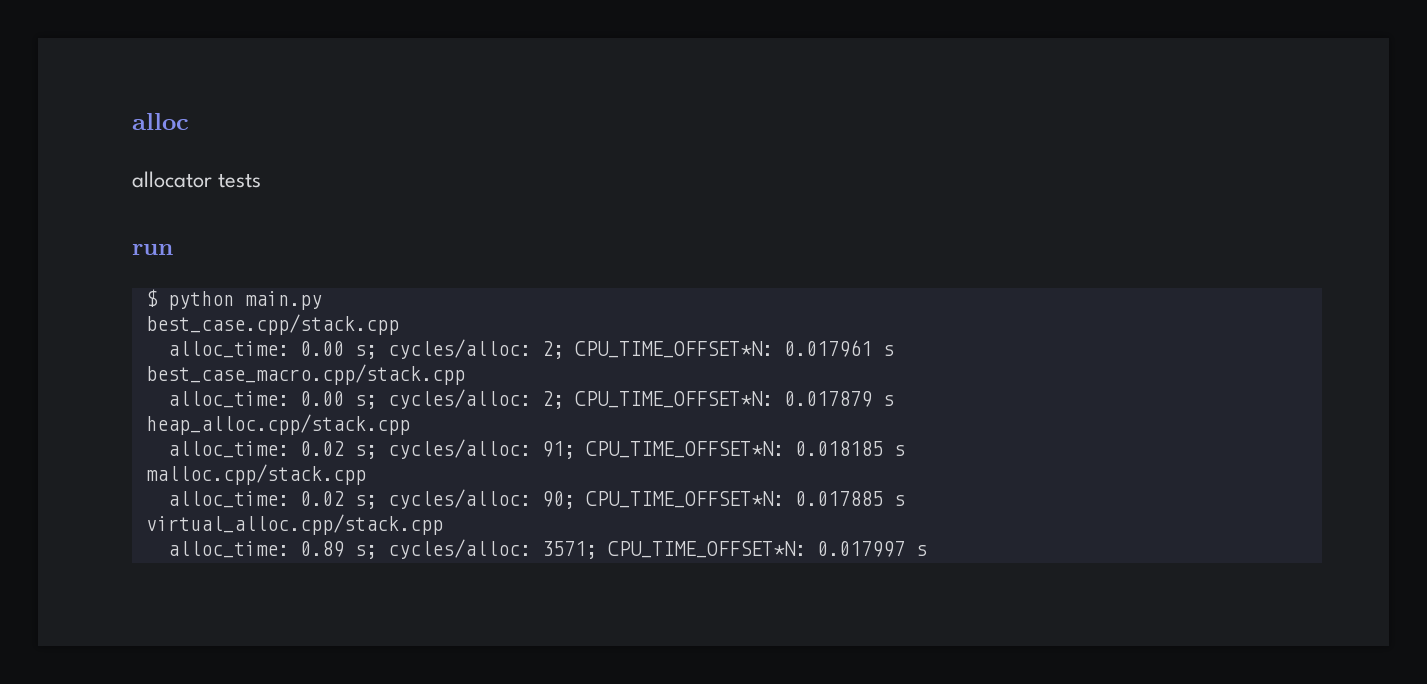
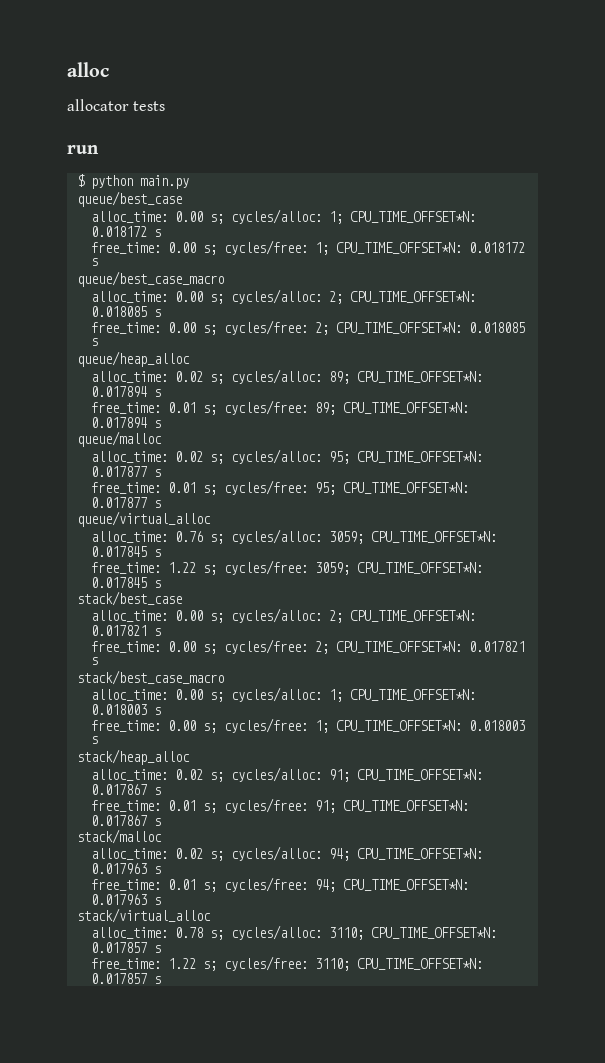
[145,314,399,335] [167,339,894,359] [145,364,465,385] [167,389,894,409] [145,414,410,435] best_case.cpp/stack.cpp // alloc_time: 0.00 s; cycles/alloc: 2; CPU_TIME_OFFSET*N: 0.017961 s // best_case_macro.cpp/stack.cpp // alloc_time: 0.00 s; cycles/alloc: 2; CPU_TIME_OFFSET*N: 0.017879 s // heap_alloc.cpp/stack.cpp -> [76,191,182,207] [90,209,476,224] [90,226,161,237] [90,240,525,255] [90,258,98,266] [76,271,224,287] [90,289,476,304] [90,306,161,317] [90,320,525,335] [90,338,98,346] [76,351,190,367] [90,369,483,384] [90,386,161,397] [90,400,469,415] [90,417,161,428] [76,431,162,447] [90,449,483,464] [90,466,161,477] [90,480,469,495] [90,497,161,508] [76,511,211,527] [90,529,497,544] [90,546,161,557] [90,560,483,575] [90,577,161,588] [76,591,182,606] [90,608,476,623] [90,625,161,636] [90,639,525,654] [90,657,98,665] [76,670,224,685] [90,687,476,702] [90,704,161,715] [90,718,525,733] [90,736,98,744] [76,749,190,765] queue/best_case // alloc_time: 0.00 s; cycles/alloc: 1; CPU_TIME_OFFSET*N: 0.018172 s // free_time: 0.00 s; cycles/free: 1; CPU_TIME_OFFSET*N: 0.018172 s // queue/best_case_macro // alloc_time: 0.00 s; cycles/alloc: 2; CPU_TIME_OFFSET*N: 0.018085 s // free_time: 0.00 s; cycles/free: 2; CPU_TIME_OFFSET*N: 0.018085 s // queue/heap_alloc // alloc_time: 0.02 s; cycles/alloc: 89; CPU_TIME_OFFSET*N: 0.017894 s // free_time: 0.01 s; cycles/free: 89; CPU_TIME_OFFSET*N: 0.017894 s // queue/malloc // alloc_time: 0.02 s; cycles/alloc: 95; CPU_TIME_OFFSET*N: 0.017877 s // free_time: 0.01 s; cycles/free: 95; CPU_TIME_OFFSET*N: 0.017877 s // queue/virtual_alloc // alloc_time: 0.76 s; cycles/alloc: 3059; CPU_TIME_OFFSET*N: 0.017845 s // free_time: 1.22 s; cycles/free: 3059; CPU_TIME_OFFSET*N: 0.017845 s // stack/best_case // alloc_time: 0.00 s; cycles/alloc: 2; CPU_TIME_OFFSET*N: 0.017821 s // free_time: 0.00 s; cycles/free: 2; CPU_TIME_OFFSET*N: 0.017821 s // stack/best_case_macro // alloc_time: 0.00 s; cycles/alloc: 1; CPU_TIME_OFFSET*N: 0.018003 s // free_time: 0.00 s; cycles/free: 1; CPU_TIME_OFFSET*N: 0.018003 s // stack/heap_alloc
[794,441,905,456] [145,464,366,485] [167,489,905,509] [145,514,443,535] [167,539,905,559] 0.018185 s // malloc.cpp/stack.cpp // alloc_time: 0.02 s; cycles/alloc: 90; CPU_TIME_OFFSET*N: 0.017885 s // virtual_alloc.cpp/stack.cpp // alloc_time: 0.89 s; cycles/alloc: 3571; CPU_TIME_OFFSET*N: 0.017997 -> [90,784,161,795] [90,798,469,813] [90,815,161,826] [76,829,162,844] [90,846,483,861] [90,863,161,874] [90,877,469,892] [90,894,161,905] [76,908,211,923] [90,925,497,940] [90,942,161,953] [90,956,483,971] [90,973,147,984] 0.017867 s // free_time: 0.01 s; cycles/free: 91; CPU_TIME_OFFSET*N: 0.017867 s // stack/malloc // alloc_time: 0.02 s; cycles/alloc: 94; CPU_TIME_OFFSET*N: 0.017963 s // free_time: 0.01 s; cycles/free: 94; CPU_TIME_OFFSET*N: 0.017963 s // stack/virtual_alloc // alloc_time: 0.78 s; cycles/alloc: 3110; CPU_TIME_OFFSET*N: 0.017857 s // free_time: 1.22 s; cycles/free: 3110; CPU_TIME_OFFSET*N: 0.017857

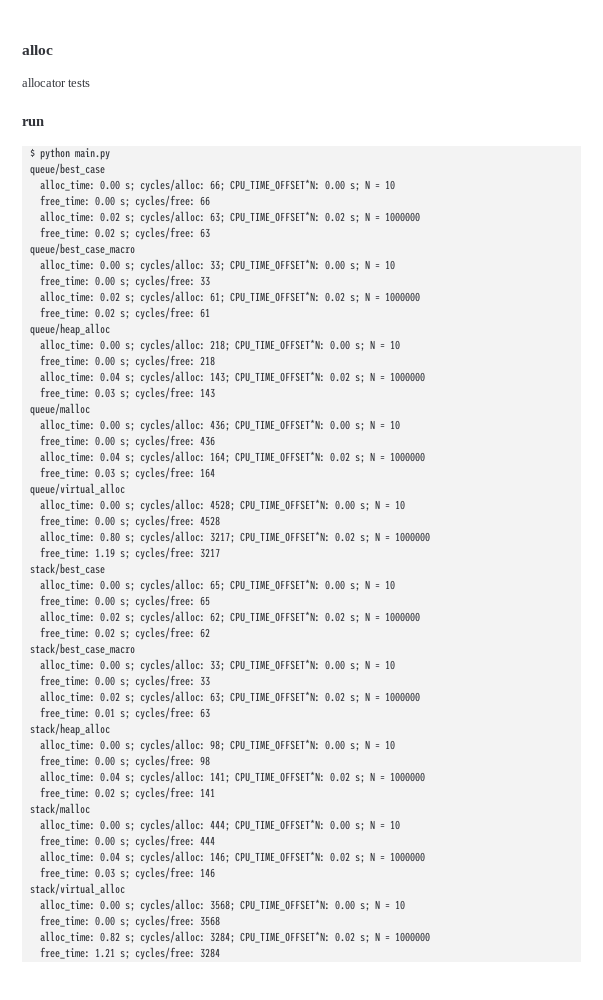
[328,211,476,224] [90,226,161,237] [90,240,525,255] [90,258,98,266] 1; CPU_TIME_OFFSET*N: 0.018172 s // free_time: 0.00 s; cycles/free: 1; CPU_TIME_OFFSET*N: 0.018172 s -> [209,179,395,191] [39,195,210,208] [39,211,420,224] [39,227,210,240] 66; CPU_TIME_OFFSET*N: 0.00 s; N = 10 // free_time: 0.00 s; cycles/free: 66 // alloc_time: 0.02 s; cycles/alloc: 63; CPU_TIME_OFFSET*N: 0.02 s; N = 1000000 // free_time: 0.02 s; cycles/free: 63
[328,291,476,304] [90,306,161,317] [90,320,525,335] [90,338,98,346] [76,351,190,367] [90,369,483,384] [90,386,161,397] [90,400,469,415] [90,417,161,428] [76,431,162,447] [90,449,483,464] [90,466,161,477] [90,480,469,495] [90,497,161,508] 2; CPU_TIME_OFFSET*N: 0.018085 s // free_time: 0.00 s; cycles/free: 2; CPU_TIME_OFFSET*N: 0.018085 s // queue/heap_alloc // alloc_time: 0.02 s; cycles/alloc: 89; CPU_TIME_OFFSET*N: 0.017894 s // free_time: 0.01 s; cycles/free: 89; CPU_TIME_OFFSET*N: 0.017894 s // queue/malloc // alloc_time: 0.02 s; cycles/alloc: 95; CPU_TIME_OFFSET*N: 0.017877 s // free_time: 0.01 s; cycles/free: 95; CPU_TIME_OFFSET*N: 0.017877 s -> [209,259,395,271] [39,275,210,288] [39,291,420,304] [39,307,210,320] [29,323,110,336] [39,339,400,352] [39,355,215,368] [39,371,425,384] [39,387,215,400] [29,403,90,416] [39,419,400,432] [39,435,215,448] [39,451,425,464] [39,467,215,480] 33; CPU_TIME_OFFSET*N: 0.00 s; N = 10 // free_time: 0.00 s; cycles/free: 33 // alloc_time: 0.02 s; cycles/alloc: 61; CPU_TIME_OFFSET*N: 0.02 s; N = 1000000 // free_time: 0.02 s; cycles/free: 61 // queue/heap_alloc // alloc_time: 0.00 s; cycles/alloc: 218; CPU_TIME_OFFSET*N: 0.00 s; N = 10 // free_time: 0.00 s; cycles/free: 218 // alloc_time: 0.04 s; cycles/alloc: 143; CPU_TIME_OFFSET*N: 0.02 s; N = 1000000 // free_time: 0.03 s; cycles/free: 143 // queue/malloc // alloc_time: 0.00 s; cycles/alloc: 436; CPU_TIME_OFFSET*N: 0.00 s; N = 10 // free_time: 0.00 s; cycles/free: 436 // alloc_time: 0.04 s; cycles/alloc: 164; CPU_TIME_OFFSET*N: 0.02 s; N = 1000000 // free_time: 0.03 s; cycles/free: 164
[174,529,497,544] [90,546,161,557] [90,560,483,575] [90,577,161,588] 0.76 s; cycles/alloc: 3059; CPU_TIME_OFFSET*N: 0.017845 s // free_time: 1.22 s; cycles/free: 3059; CPU_TIME_OFFSET*N: 0.017845 s -> [99,499,405,512] [39,515,220,528] [39,531,430,544] [39,547,220,560] 0.00 s; cycles/alloc: 4528; CPU_TIME_OFFSET*N: 0.00 s; N = 10 // free_time: 0.00 s; cycles/free: 4528 // alloc_time: 0.80 s; cycles/alloc: 3217; CPU_TIME_OFFSET*N: 0.02 s; N = 1000000 // free_time: 1.19 s; cycles/free: 3217
[328,610,476,623] [90,625,161,636] [90,639,525,654] [90,657,98,665] 2; CPU_TIME_OFFSET*N: 0.017821 s // free_time: 0.00 s; cycles/free: 2; CPU_TIME_OFFSET*N: 0.017821 s -> [209,579,395,591] [39,595,210,608] [39,611,420,624] [39,627,210,640] 65; CPU_TIME_OFFSET*N: 0.00 s; N = 10 // free_time: 0.00 s; cycles/free: 65 // alloc_time: 0.02 s; cycles/alloc: 62; CPU_TIME_OFFSET*N: 0.02 s; N = 1000000 // free_time: 0.02 s; cycles/free: 62
[328,689,476,702] [90,704,161,715] [90,718,525,733] [90,736,98,744] [76,749,190,765] [90,767,483,782] [90,784,161,795] [90,798,469,813] [90,815,161,826] [76,829,162,844] [90,846,483,861] [90,863,161,874] [90,877,469,892] [90,894,161,905] 1; CPU_TIME_OFFSET*N: 0.018003 s // free_time: 0.00 s; cycles/free: 1; CPU_TIME_OFFSET*N: 0.018003 s // stack/heap_alloc // alloc_time: 0.02 s; cycles/alloc: 91; CPU_TIME_OFFSET*N: 0.017867 s // free_time: 0.01 s; cycles/free: 91; CPU_TIME_OFFSET*N: 0.017867 s // stack/malloc // alloc_time: 0.02 s; cycles/alloc: 94; CPU_TIME_OFFSET*N: 0.017963 s // free_time: 0.01 s; cycles/free: 94; CPU_TIME_OFFSET*N: 0.017963 s -> [209,659,395,671] [39,675,210,688] [39,691,420,704] [39,707,210,720] [29,723,110,736] [39,739,395,752] [39,755,210,768] [39,771,425,784] [39,787,215,800] [29,803,90,815] [39,819,400,832] [39,835,215,848] [39,851,425,864] [39,867,215,880] 33; CPU_TIME_OFFSET*N: 0.00 s; N = 10 // free_time: 0.00 s; cycles/free: 33 // alloc_time: 0.02 s; cycles/alloc: 63; CPU_TIME_OFFSET*N: 0.02 s; N = 1000000 // free_time: 0.01 s; cycles/free: 63 // stack/heap_alloc // alloc_time: 0.00 s; cycles/alloc: 98; CPU_TIME_OFFSET*N: 0.00 s; N = 10 // free_time: 0.00 s; cycles/free: 98 // alloc_time: 0.04 s; cycles/alloc: 141; CPU_TIME_OFFSET*N: 0.02 s; N = 1000000 // free_time: 0.02 s; cycles/free: 141 // stack/malloc // alloc_time: 0.00 s; cycles/alloc: 444; CPU_TIME_OFFSET*N: 0.00 s; N = 10 // free_time: 0.00 s; cycles/free: 444 // alloc_time: 0.04 s; cycles/alloc: 146; CPU_TIME_OFFSET*N: 0.02 s; N = 1000000 // free_time: 0.03 s; cycles/free: 146
[174,925,497,940] [90,942,161,953] [90,956,483,971] [90,973,161,984] 0.78 s; cycles/alloc: 3110; CPU_TIME_OFFSET*N: 0.017857 s // free_time: 1.22 s; cycles/free: 3110; CPU_TIME_OFFSET*N: 0.017857 s -> [99,899,405,912] [39,915,220,928] [39,931,430,944] [39,947,220,960] 0.00 s; cycles/alloc: 3568; CPU_TIME_OFFSET*N: 0.00 s; N = 10 // free_time: 0.00 s; cycles/free: 3568 // alloc_time: 0.82 s; cycles/alloc: 3284; CPU_TIME_OFFSET*N: 0.02 s; N = 1000000 // free_time: 1.21 s; cycles/free: 3284

